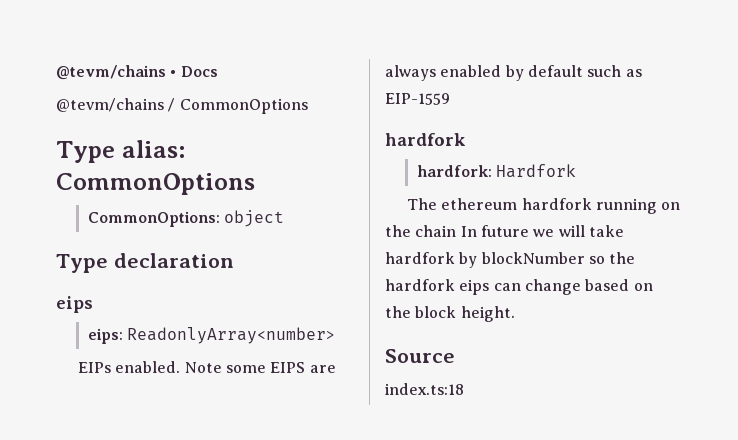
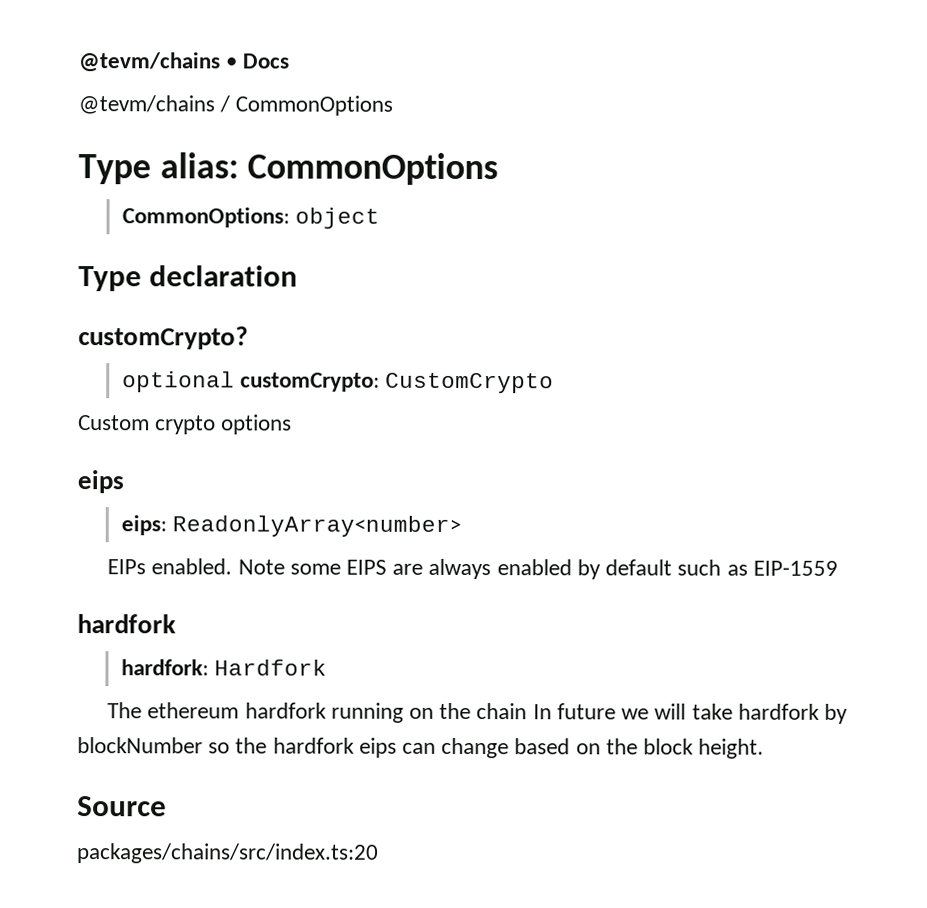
(234, 260) none -> [78,326,249,350] [121,371,555,394] [78,414,293,435] // customCrypto? // optional customCrypto: CustomCrypto // Custom crypto options
[385,383,464,395] index.ts:18 -> [76,843,379,864] packages/chains/src/index.ts:20

